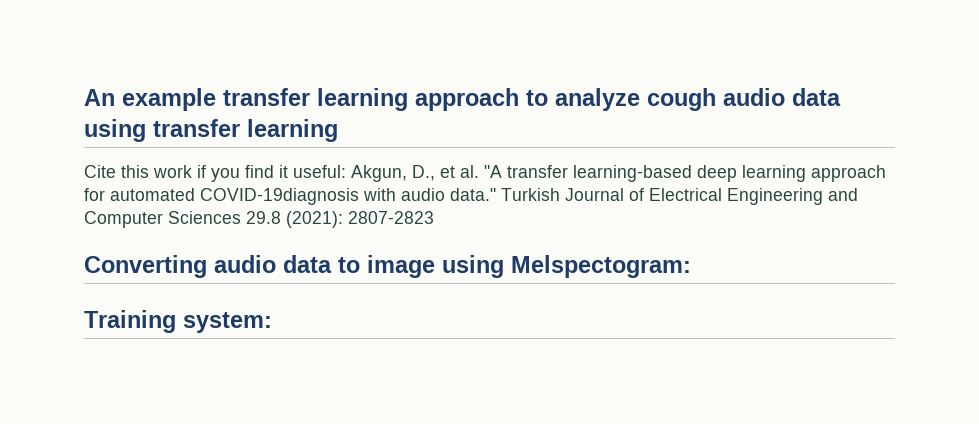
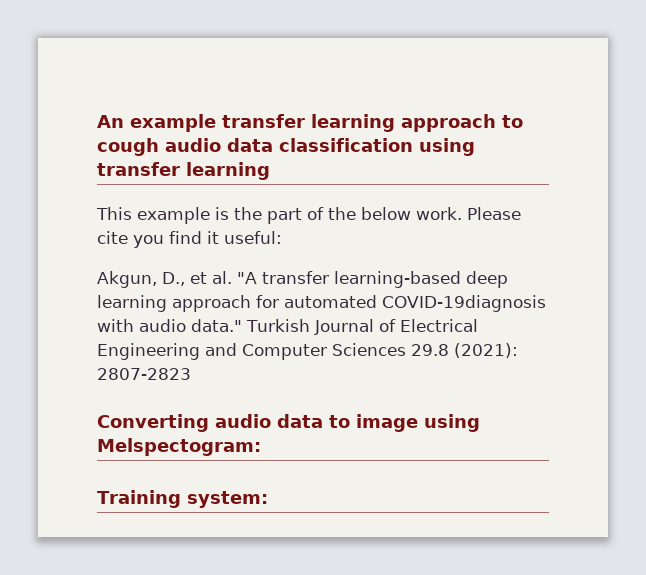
[555,88,640,111] analyze -> (523, 121) none
(841, 97) none -> [279,138,413,152] classification
[84,165,206,178] Cite this work if -> [96,207,521,224] [97,231,128,244] This example is the part of the below work. Please cite
(346, 171) none -> (282, 237) //

